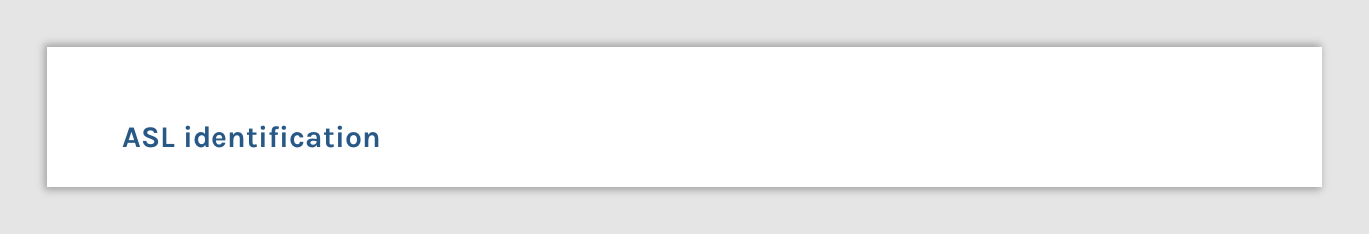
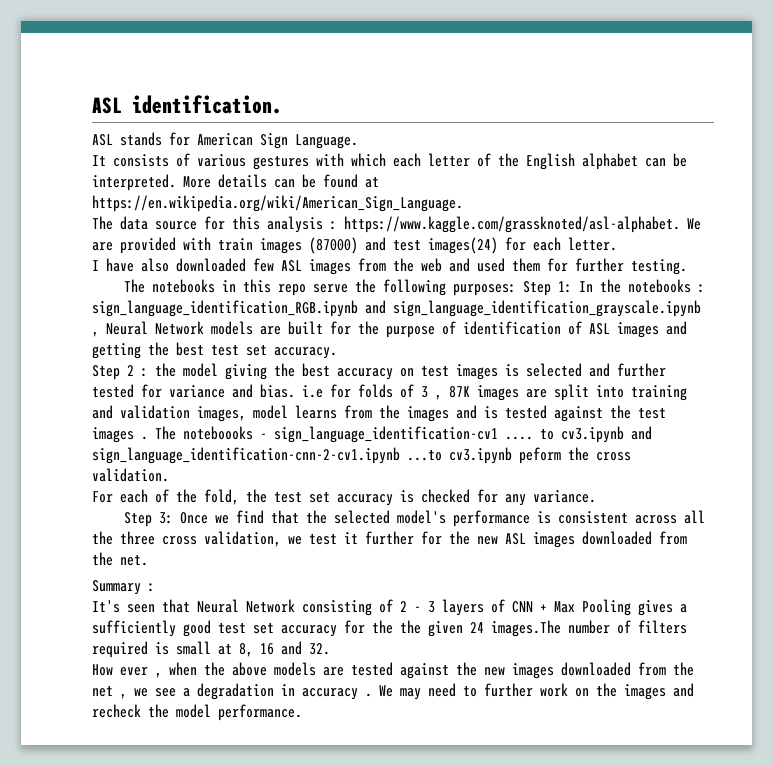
[122,125,382,148] ASL identification -> [92,95,282,114] [92,132,358,149] [92,153,687,170] [92,174,379,191] [92,195,463,212] [92,216,701,233] [92,237,617,254] [92,258,687,275] [124,279,706,296] [92,300,701,317] [92,321,687,338] [92,342,337,359] [92,363,666,380] [92,384,687,401] [92,405,666,422] [92,426,652,443] [92,447,631,464] [92,468,169,482] [92,489,596,506] [124,510,706,527] [92,531,687,548] [92,552,148,566] [92,580,155,595] [92,599,687,616] [92,620,687,637] [92,641,330,658] [92,662,694,679] [92,683,694,700] [92,704,302,721] ASL identification. // ASL stands for American Sign Language. // It consists of various gestures with which each letter of the English alphabet can be interpreted. More details can be found at https://en.wikipedia.org/wiki/American_Sign_Language. // The data source for this analysis : https://www.kaggle.com/grassknoted/asl-alphabet. We are provided with train images (87000) and test images(24) for each letter. // I have also downloaded few ASL images from the web and used them for further testing. // The notebooks in this repo serve the following purposes: Step 1: In the notebooks : sign_language_identification_RGB.ipynb and sign_language_identification_grayscale.ipynb , Neural Network models are built for the purpose of identification of ASL images and getting the best test set accuracy. // Step 2 : the model giving the best accuracy on test images is selected and further tested for variance and bias. i.e for folds of 3 , 87K images are split into training and validation images, model learns from the images and is tested against the test images . The noteboooks - sign_language_identification-cv1 .... to cv3.ipynb and sign_language_identification-cnn-2-cv1.ipynb ...to cv3.ipynb peform the cross validation. // For each of the fold, the test set accuracy is checked for any variance. // Step 3: Once we find that the selected model's performance is consistent across all the three cross validation, we test it further for the new ASL images downloaded from the net. // Summary : // It's seen that Neural Network consisting of 2 - 3 layers of CNN + Max Pooling gives a sufficiently good test set accuracy for the the given 24 images.The number of filters required is small at 8, 16 and 32. // How ever , when the above models are tested against the new images downloaded from the net , we see a degradation in accuracy . We may need to further work on the images and recheck the model performance.

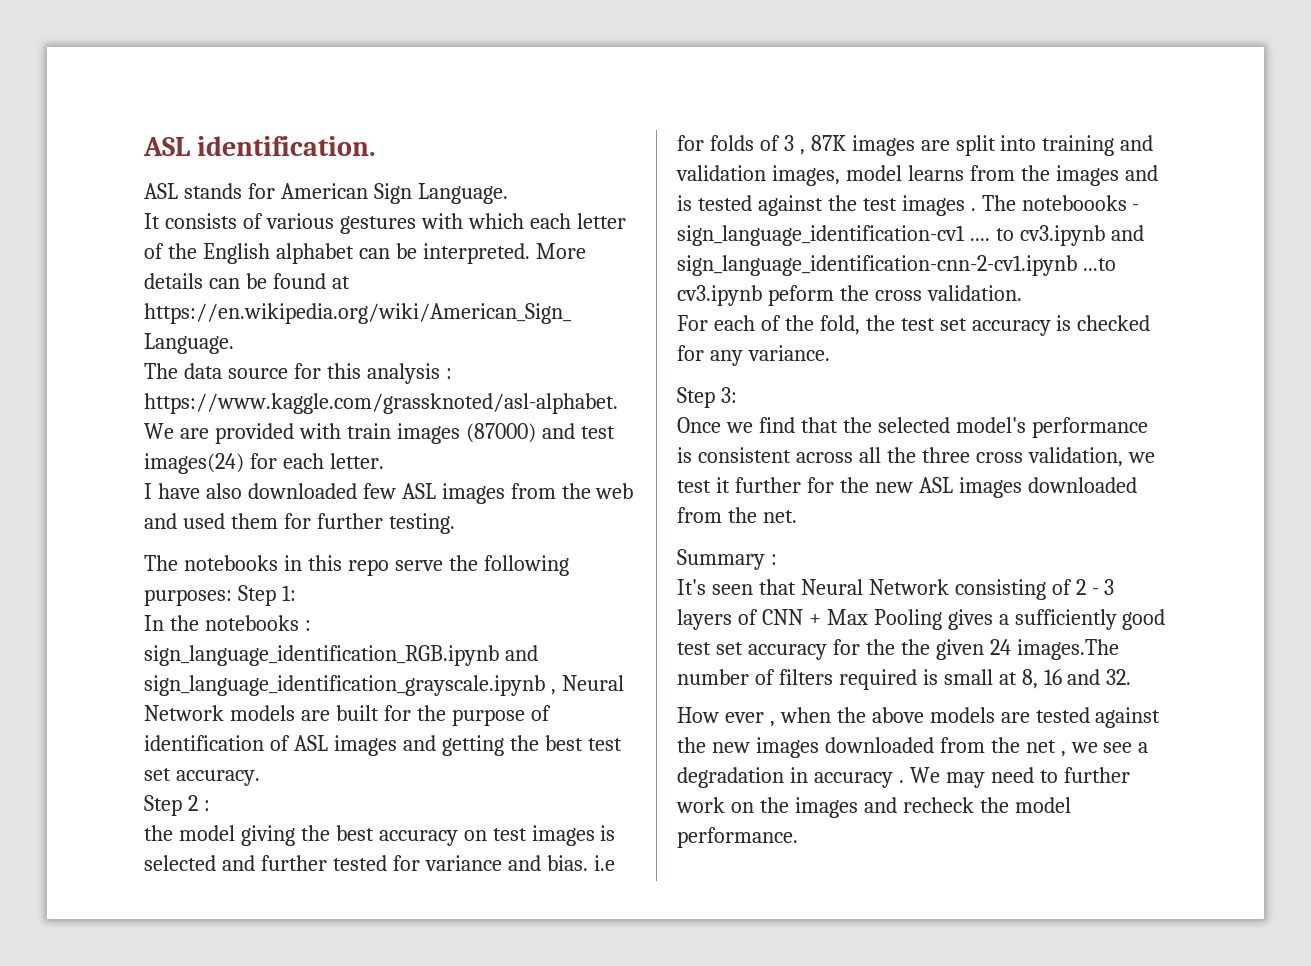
(573, 287) none -> (296, 593) //
(148, 372) none -> (210, 805) //
(174, 518) none -> (737, 395) //

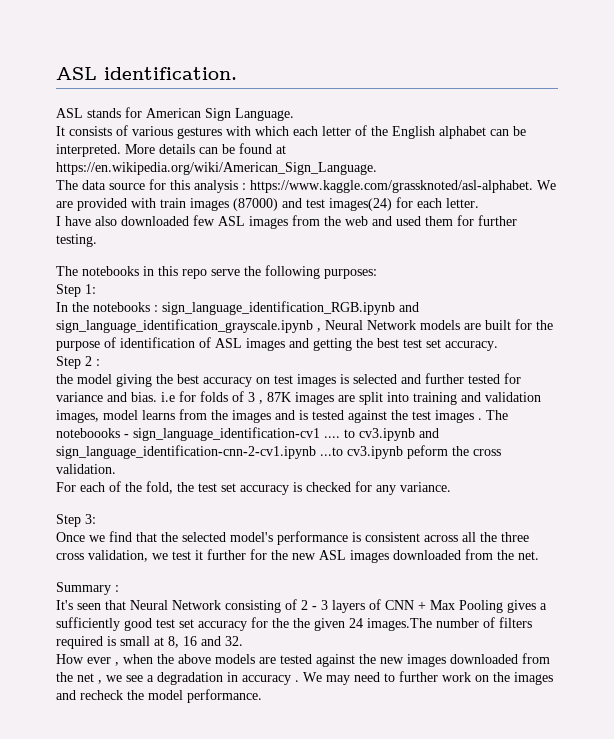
(232, 597) none -> (377, 274) //

